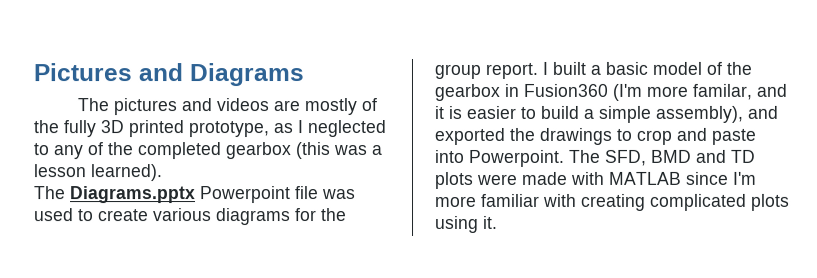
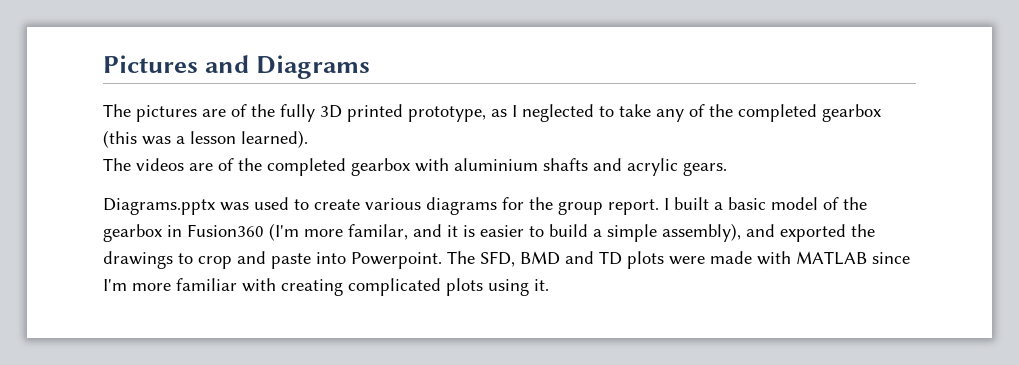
[181,98,358,116] and videos are mostly -> [202,109,226,117] are
(50, 149) none -> [619,104,651,117] take
[70,186,319,204] Diagrams.pptx Powerpoint file -> [136,158,727,176] [103,198,215,215] videos are of the completed gearbox with aluminium shafts and acrylic gears. // Diagrams.pptx

